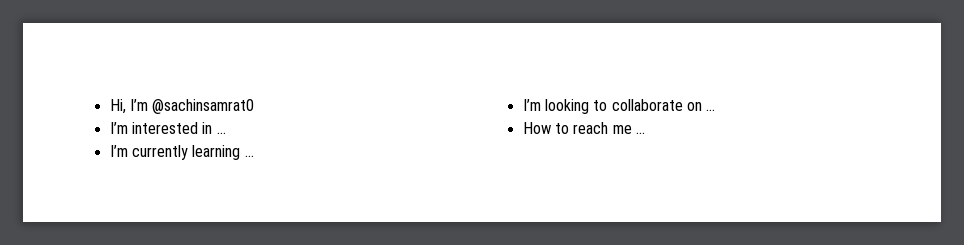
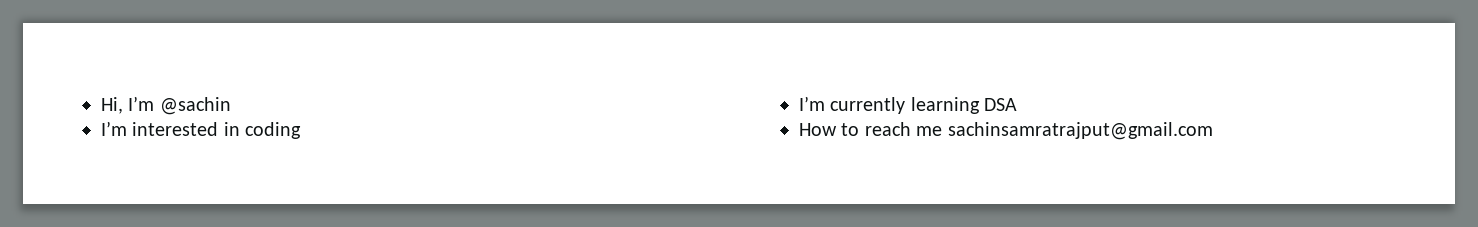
[152,99,255,114] @sachinsamrat0 -> [159,97,231,115] @sachin
[216,132,226,134] ... -> [245,122,302,139] coding
[244,155,254,157] [522,99,716,114] ... // I’m looking to collaborate on ... -> [984,98,1018,111] DSA
[635,132,645,134] ... -> [947,122,1213,140] sachinsamratrajput@gmail.com

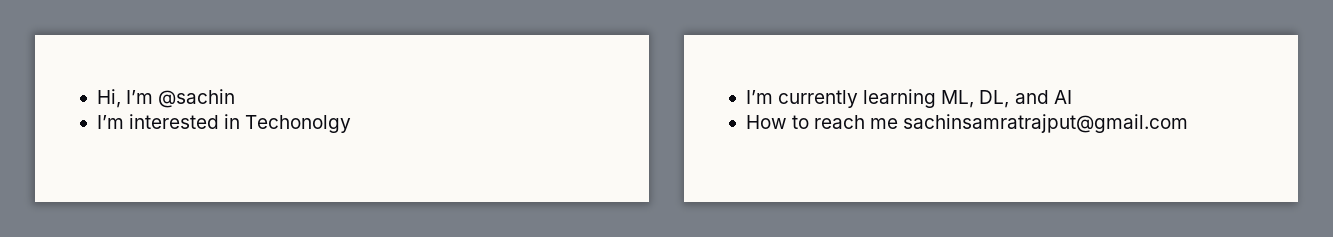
[245,122,302,139] coding -> [245,115,352,133] Techonolgy
[984,98,1018,111] DSA -> [941,90,1072,108] ML, DL, and AI

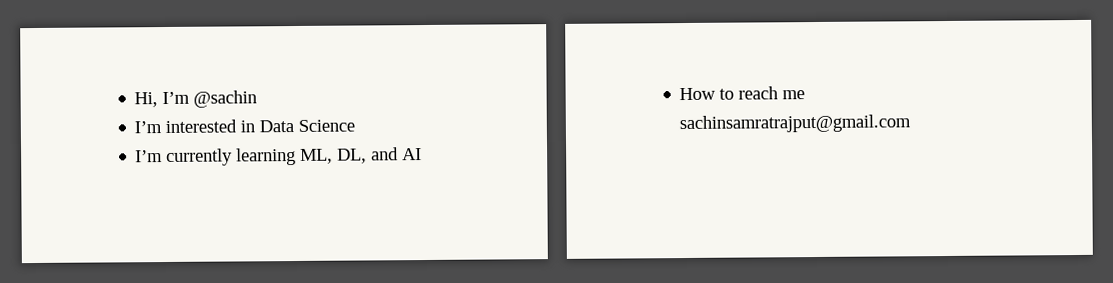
[245,115,352,133] Techonolgy -> [259,119,356,133] Data Science

